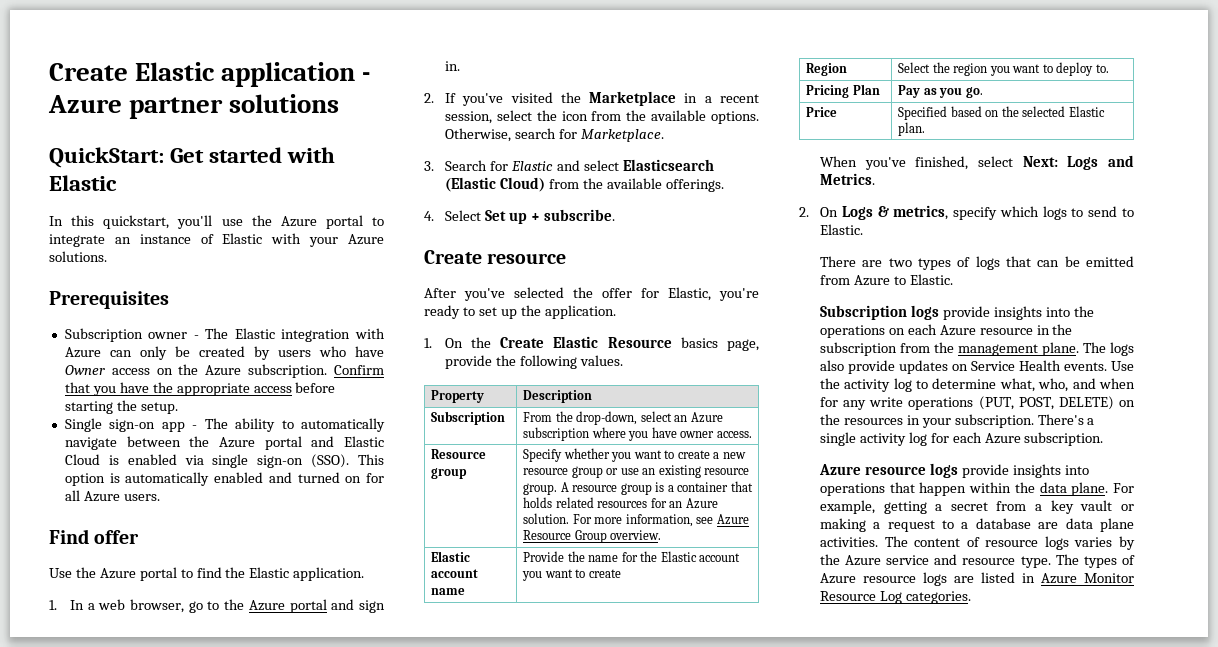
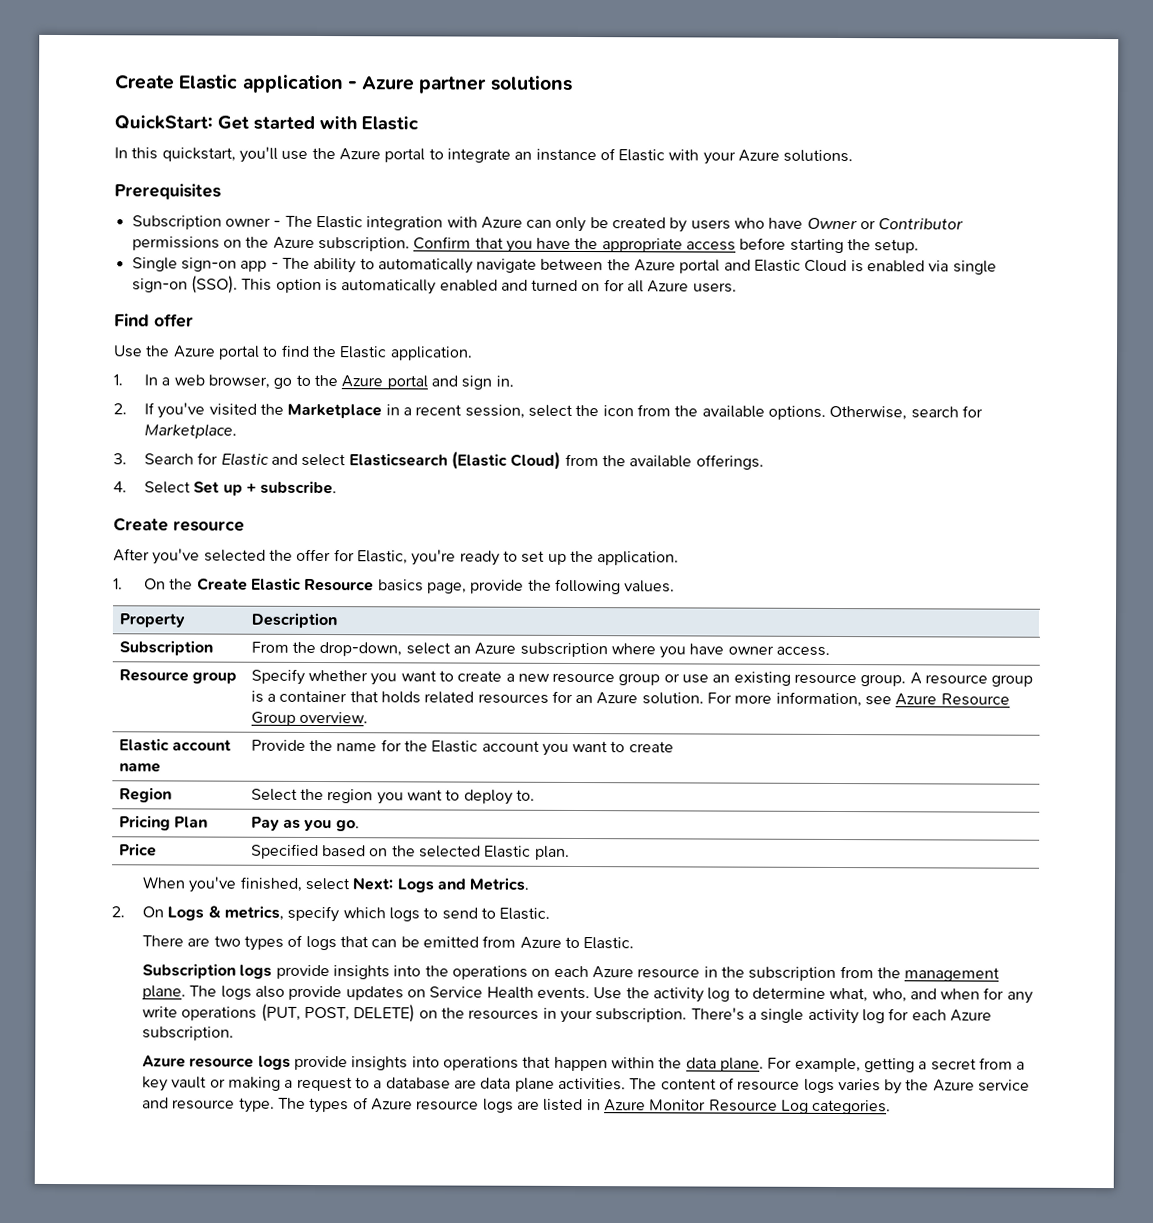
[111,368,150,375] access -> [860,218,965,230] [131,236,220,251] or Contributor permissions

